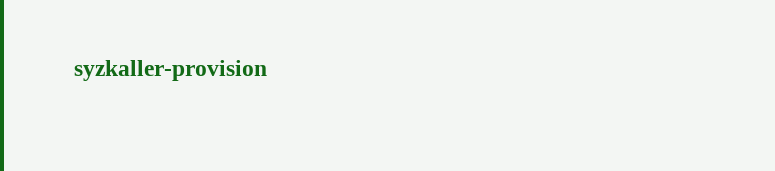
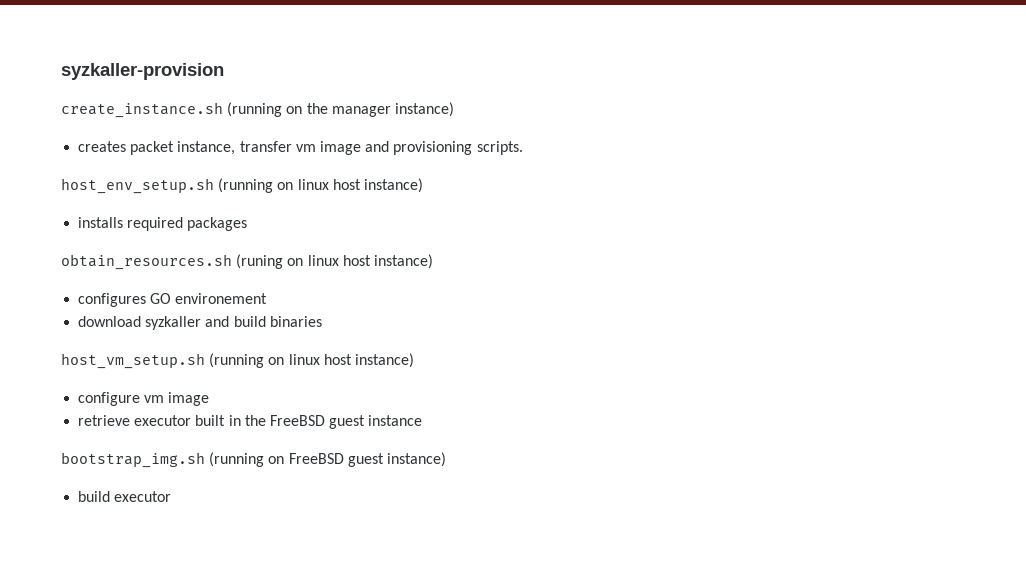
(267, 70) none -> [61,102,454,118] [78,141,523,155] [61,178,423,194] [78,217,248,231] [61,254,433,270] [78,293,268,307] [78,316,322,330] [61,353,414,369] [78,392,210,406] [78,415,423,429] [61,452,446,468] [78,491,172,502] // create_instance.sh (running on the manager instance) // creates packet instance, transfer vm image and provisioning scripts. // host_env_setup.sh (running on linux host instance) // installs required packages // obtain_resources.sh (runing on linux host instance) // configures GO environement // download syzkaller and build binaries // host_vm_setup.sh (running on linux host instance) // configure vm image // retrieve executor built in the FreeBSD guest instance // bootstrap_img.sh (running on FreeBSD guest instance) // build executor

